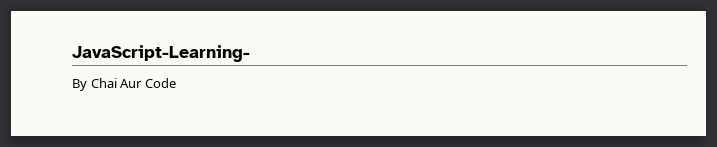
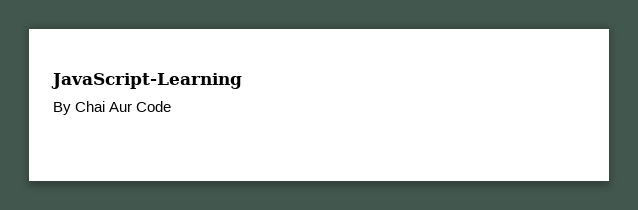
[72,45,250,62] JavaScript-Learning- -> [51,73,242,89] JavaScript-Learning

